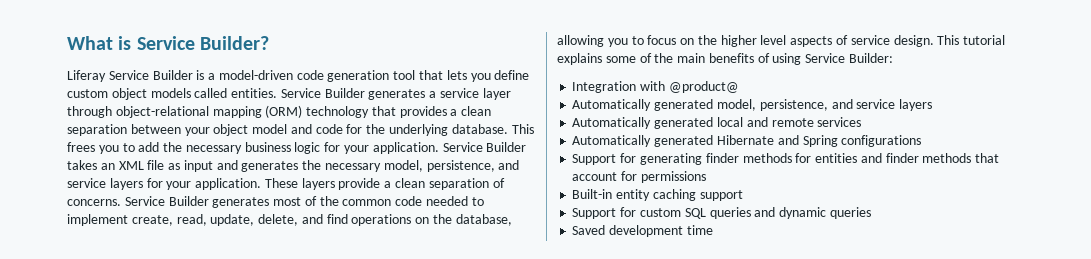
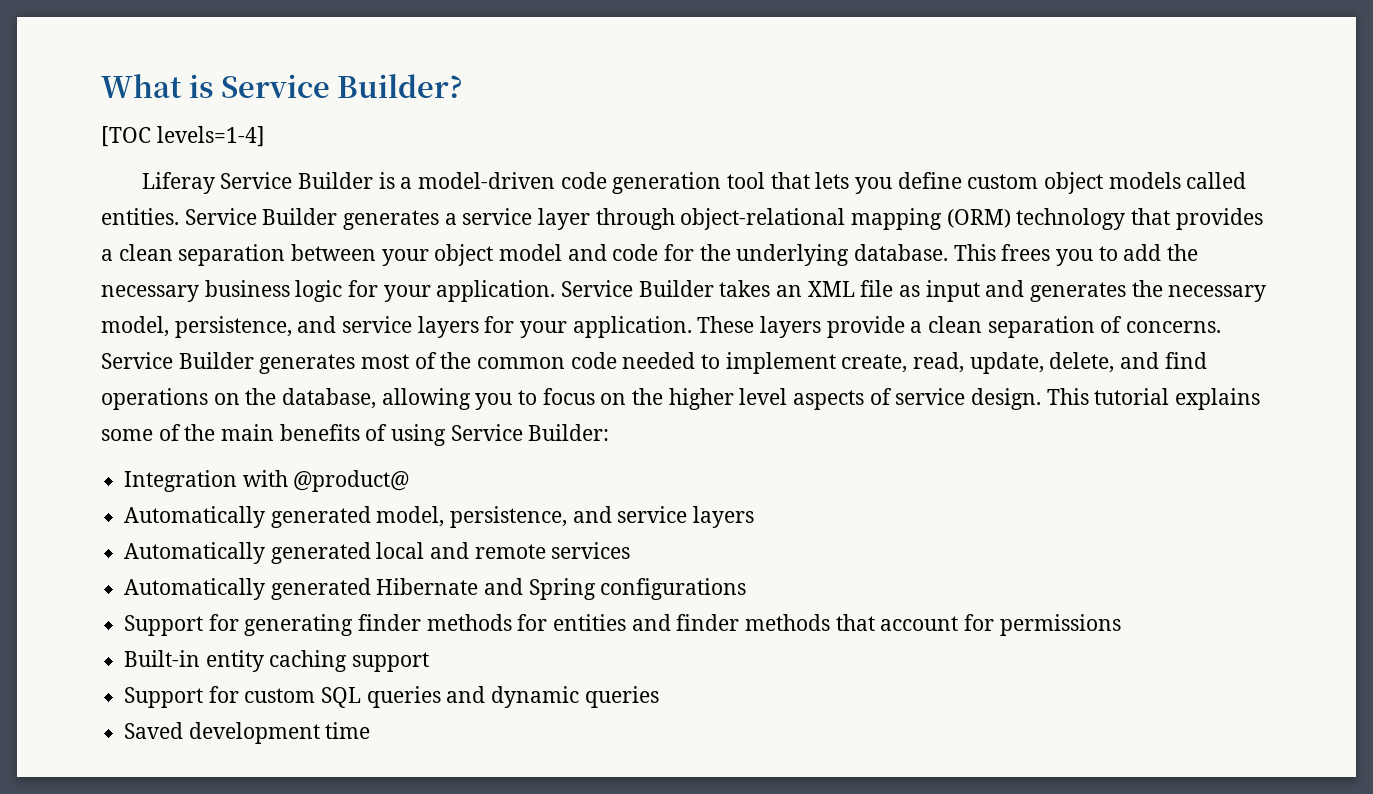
(269, 43) none -> [101,126,265,147] // [TOC levels=1-4]

